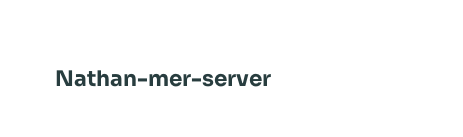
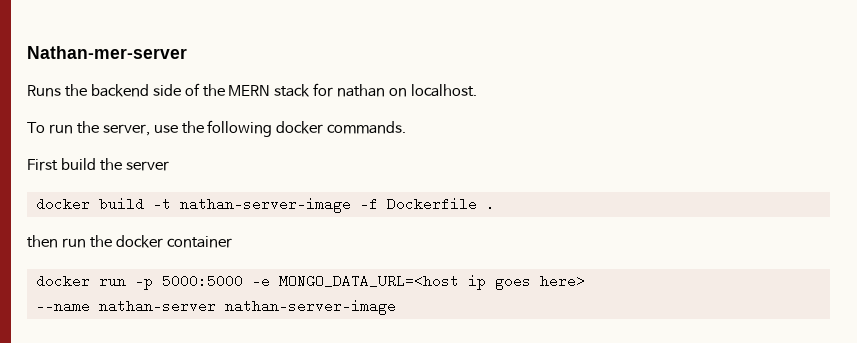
(271, 78) none -> [27,83,478,97] [27,120,407,137] [27,158,169,171] [35,197,495,213] [27,235,232,248] [35,274,585,290] [35,299,396,315] // Runs the backend side of the MERN stack for nathan on localhost. // To run the server, use the following docker commands. // First build the server // docker build -t nathan-server-image -f Dockerfile . // then run the docker container // docker run -p 5000:5000 -e MONGO_DATA_URL=<host ip goes here> // --name nathan-server nathan-server-image

